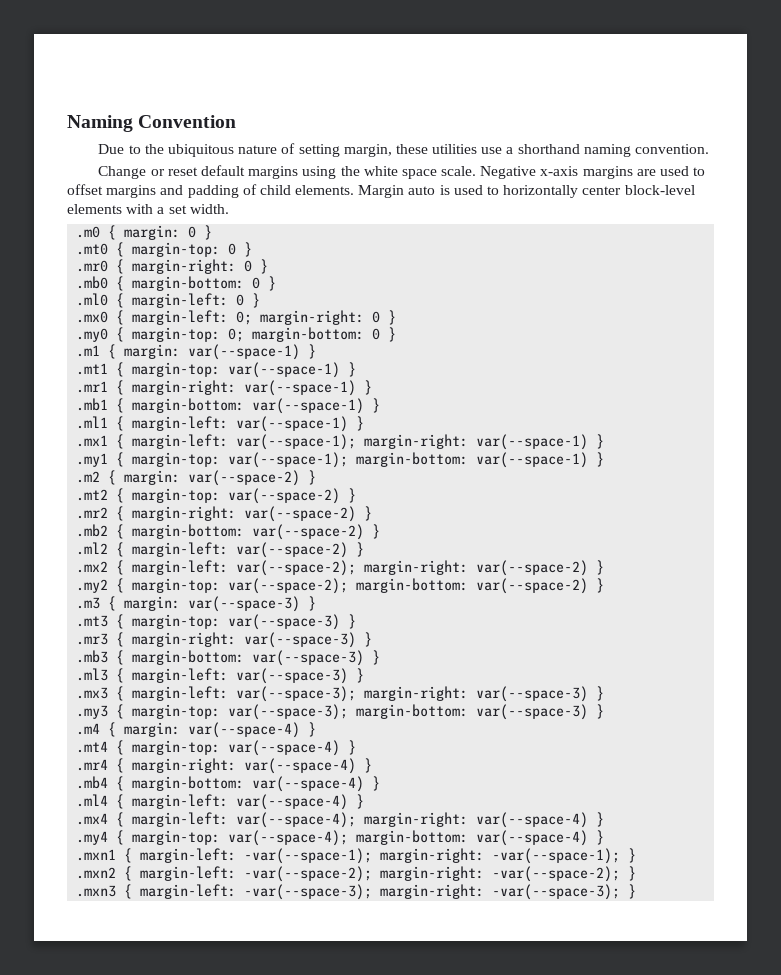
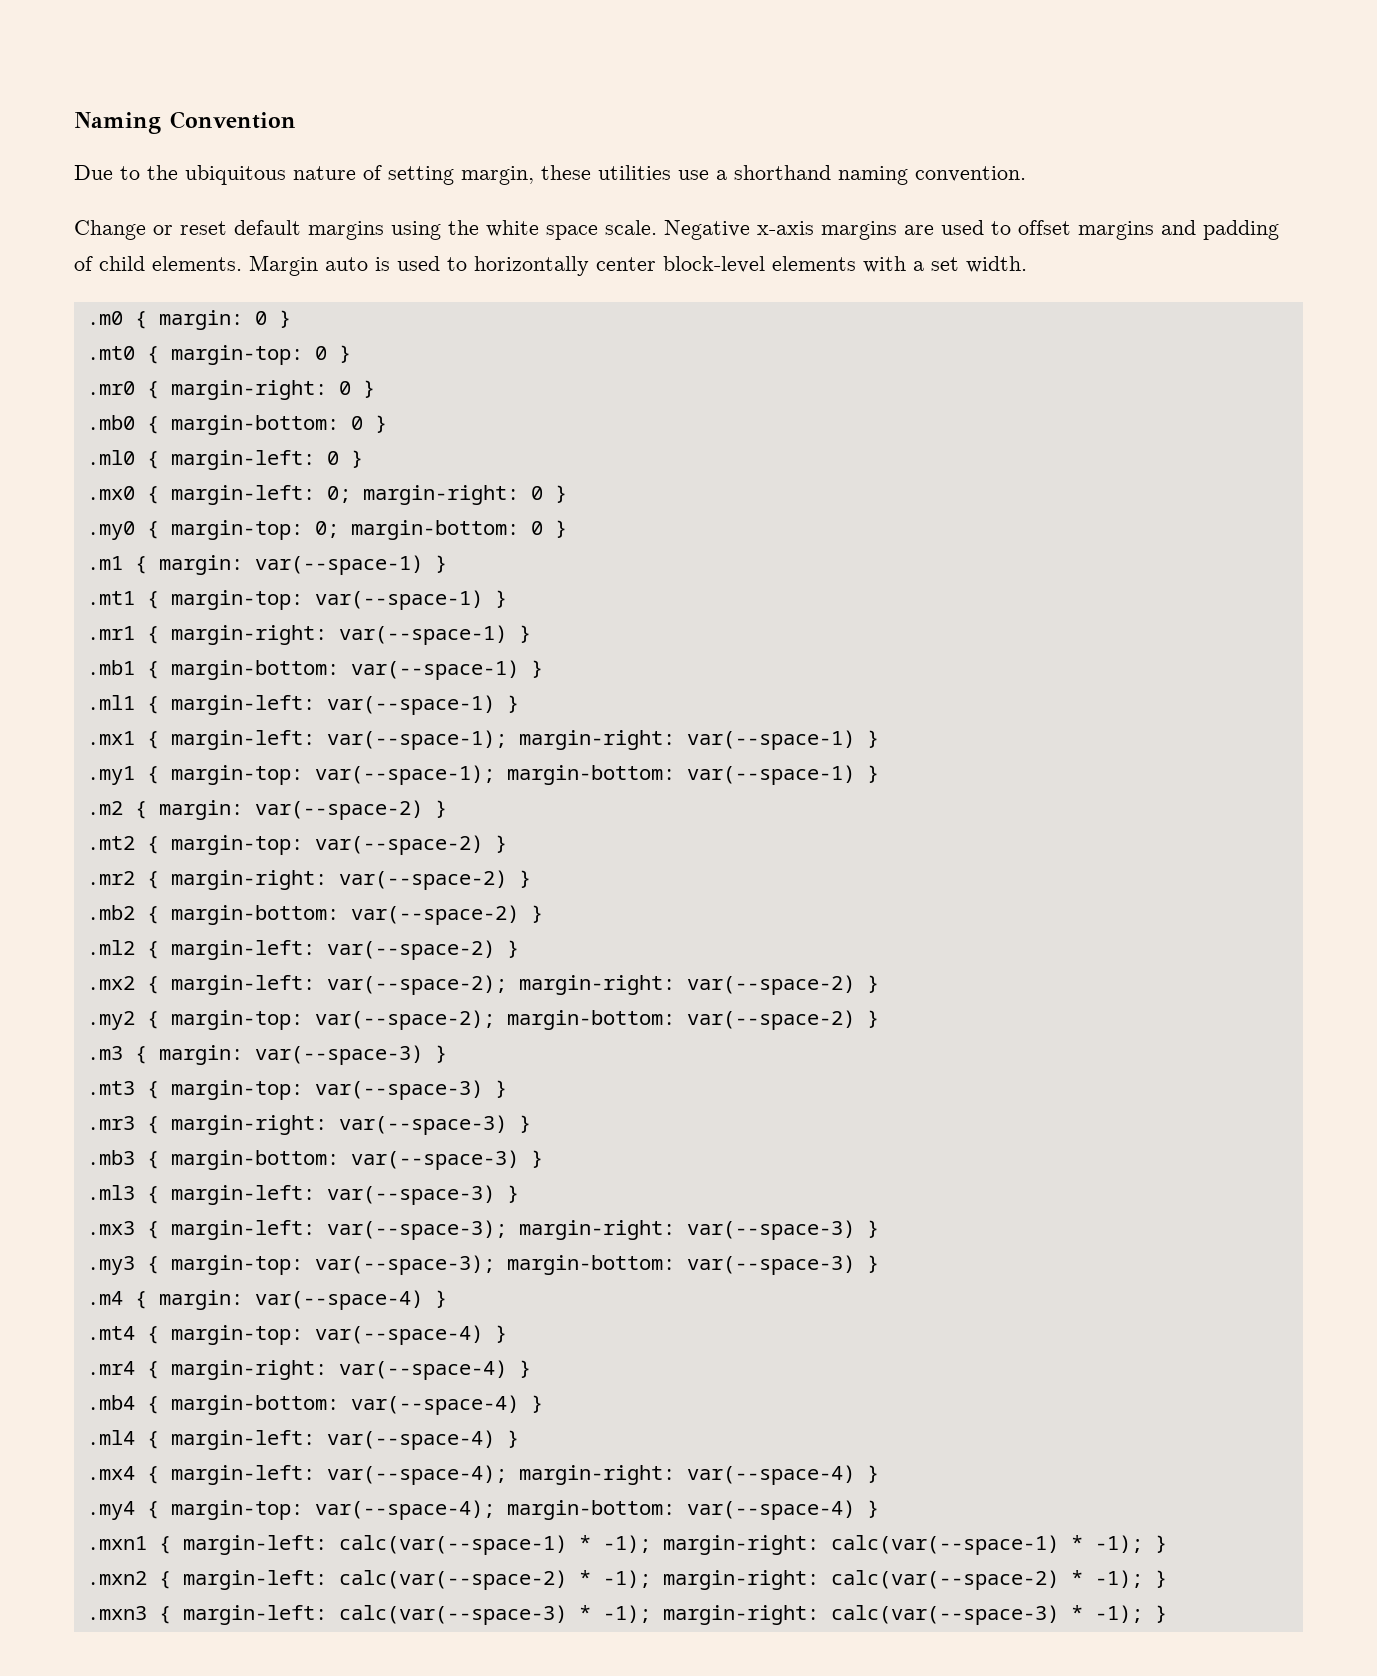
[244,848,637,864] [76,866,637,882] [76,884,621,900] -var(--space-1); margin-right: -var(--space-1); } // .mxn2 { margin-left: -var(--space-2); margin-right: -var(--space-2); } // .mxn3 { margin-left: -var(--space-3); margin-right: -var(--space-3); -> [338,1535,1167,1555] [86,1570,1167,1590] [86,1605,1143,1625] calc(var(--space-1) * -1); margin-right: calc(var(--space-1) * -1); } // .mxn2 { margin-left: calc(var(--space-2) * -1); margin-right: calc(var(--space-2) * -1); } // .mxn3 { margin-left: calc(var(--space-3) * -1); margin-right: calc(var(--space-3) * -1);

